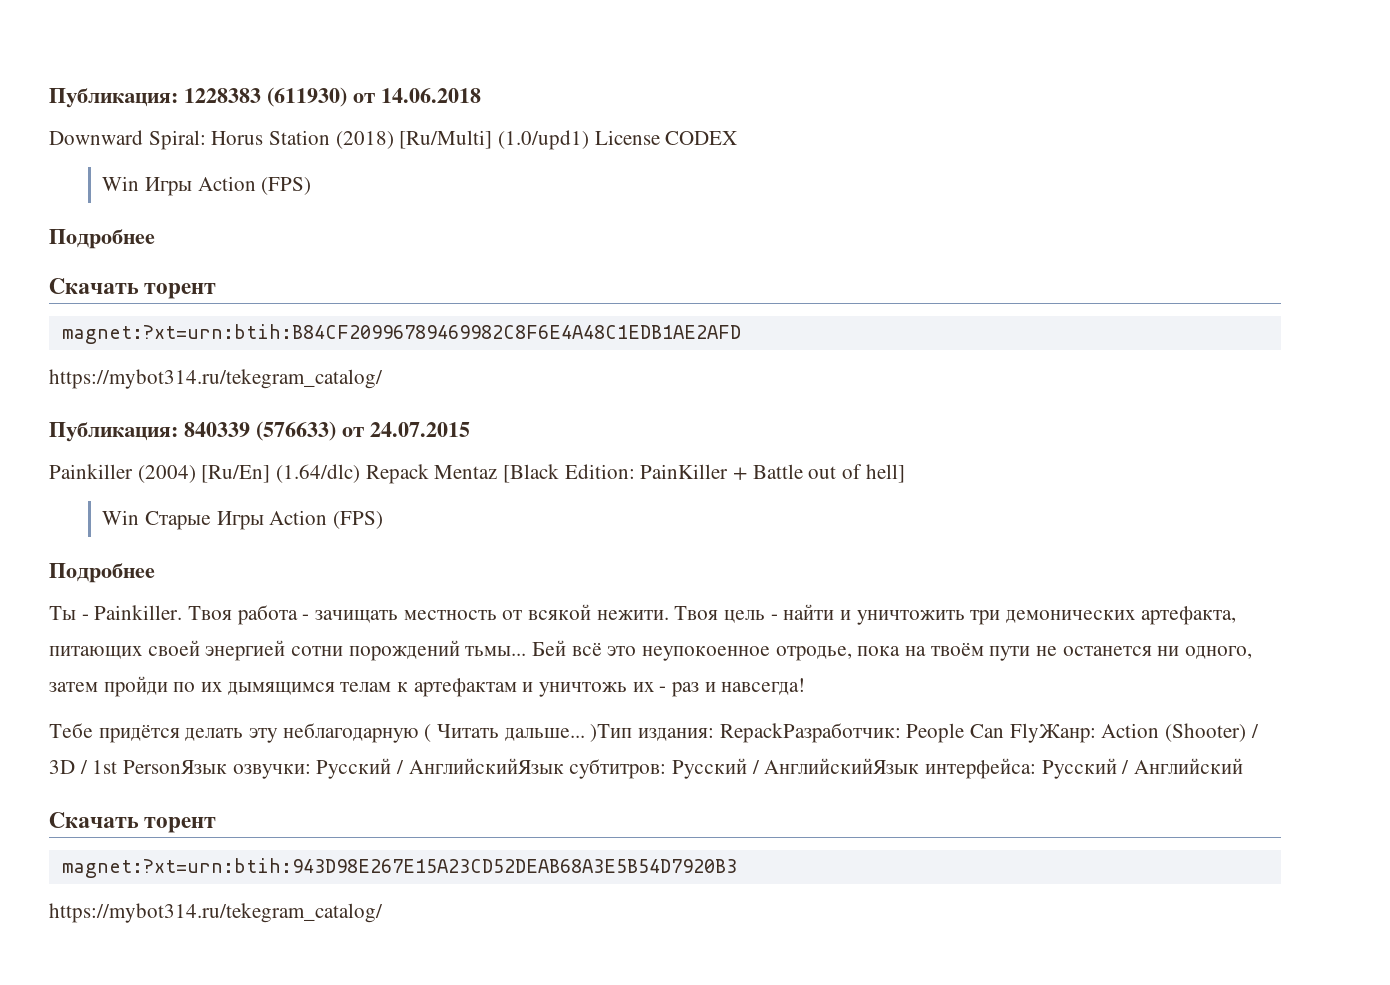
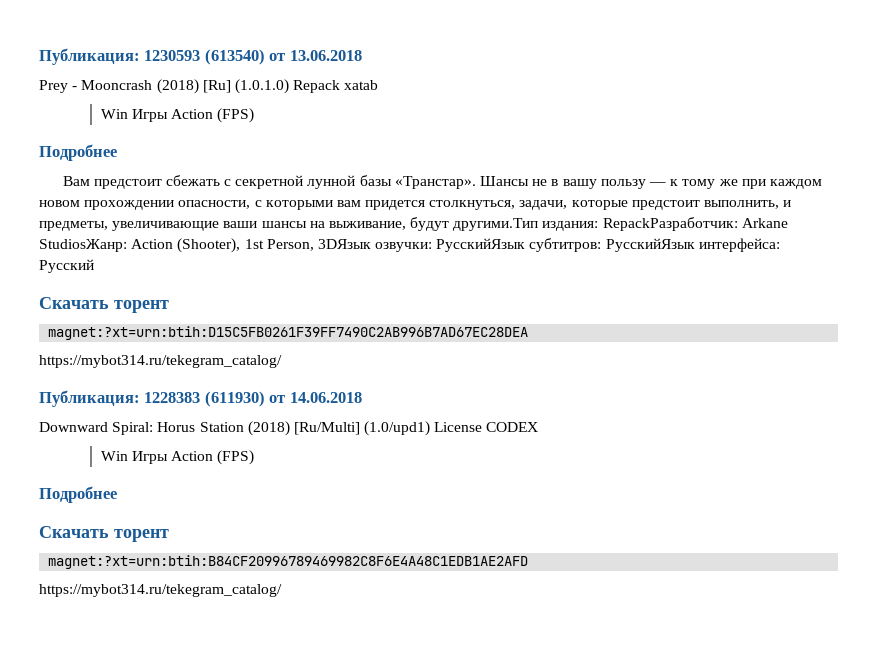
[49,88,178,108] Публикация: -> [39,48,362,65] [39,79,379,94] [100,108,255,123] [39,144,117,161] [62,175,822,189] [39,200,792,210] [39,217,788,231] [39,238,780,253] [39,259,94,273] [39,297,169,313] [48,326,529,340] [39,355,282,368] [39,390,140,407] Публикация: 1230593 (613540) от 13.06.2018 // Prey - Mooncrash (2018) [Ru] (1.0.1.0) Repack xatab // Win Игры Action (FPS) // Подробнее // Вам предстоит сбежать с секретной лунной базы «Транстар». Шансы не в вашу пользу — к тому же при каждом новом прохождении опасности, с которыми вам придется столкнуться, задачи, которые предстоит выполнить, и предметы, увеличивающие ваши шансы на выживание, будут другими.Тип издания: RepackРазработчик: Arkane StudiosЖанр: Action (Shooter), 1st Person, 3DЯзык озвучки: РусскийЯзык субтитров: РусскийЯзык интерфейса: Русский // Скачать торент // magnet:?xt=urn:btih:D15C5FB0261F39FF7490C2AB996B7AD67EC28DEA // https://mybot314.ru/tekegram_catalog/ // Публикация:
[49,421,470,442] [49,464,905,484] [102,510,384,530] [49,563,155,583] [49,604,1236,625] [49,640,1253,661] [49,676,806,697] [49,723,1259,743] [49,758,1244,779] [49,812,217,833] [61,858,737,878] [49,903,383,923] // Публикация: 840339 (576633) от 24.07.2015 // Painkiller (2004) [Ru/En] (1.64/dlc) Repack Mentaz [Black Edition: PainKiller + Battle out of hell] // Win Старые Игры Action (FPS) // Подробнее // Ты - Painkiller. Твоя работа - зачищать местность от всякой нежити. Твоя цель - найти и уничтожить три демонических артефакта, питающих своей энергией сотни порождений тьмы... Бей всё это неупокоенное отродье, пока на твоём пути не останется ни одного, затем пройди по их дымящимся телам к артефактам и уничтожь их - раз и навсегда! // Тебе придётся делать эту неблагодарную ( Читать дальше... )Тип издания: RepackРазработчик: People Can FlyЖанр: Action (Shooter) / 3D / 1st PersonЯзык озвучки: Русский / АнглийскийЯзык субтитров: Русский / АнглийскийЯзык интерфейса: Русский / Английский // Скачать торент // magnet:?xt=urn:btih:943D98E267E15A23CD52DEAB68A3E5B54D7920B3 // https://mybot314.ru/tekegram_catalog/ -> (282, 590) none

